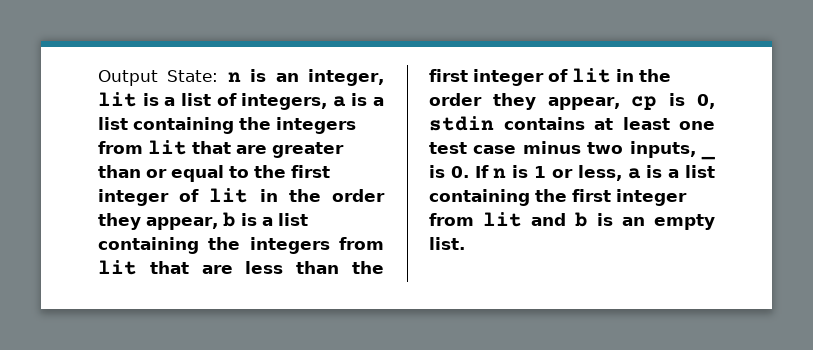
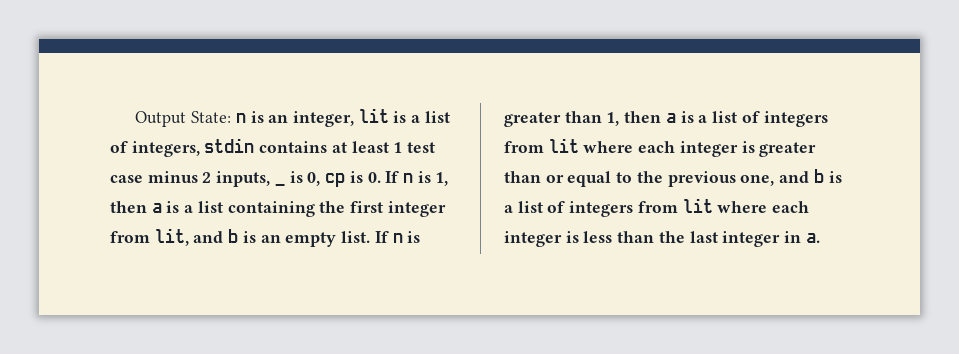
[332,93,384,107] [98,117,356,134] [98,140,344,158] [98,165,330,182] [98,188,385,206] [98,212,308,230] [98,237,384,254] [98,260,384,275] [429,68,671,86] [429,93,715,110] a is a list containing the integers from lit that are greater than or equal to the first integer of lit in the order they appear, b is a list containing the integers from lit that are less than the first integer of lit in the order they appear, cp is 0, -> (200, 149) none
[679,121,715,130] one -> [393,142,403,153] 1
[587,142,624,154] two -> [202,172,212,183] 2
(445, 171) none -> [307,171,363,187] 0, cp is
[534,165,622,181] 1 or less, -> [435,172,449,186] [110,201,147,213] 1, then
[483,212,522,227] lit -> [154,228,189,246] lit,
(465, 243) none -> [374,231,421,243] [504,111,828,127] [504,138,817,157] [504,169,842,187] [504,198,810,217] [504,231,820,247] If n is greater than 1, then a is a list of integers from lit where each integer is greater than or equal to the previous one, and b is a list of integers from lit where each integer is less than the last integer in a.

